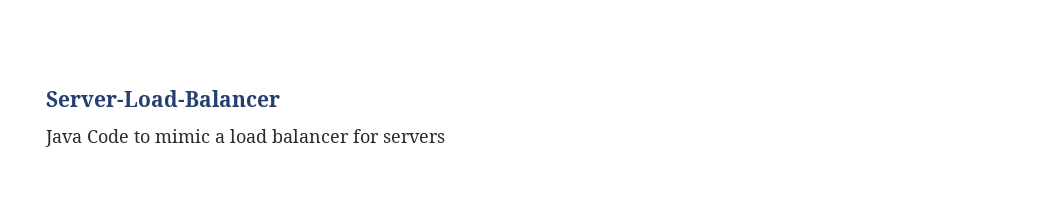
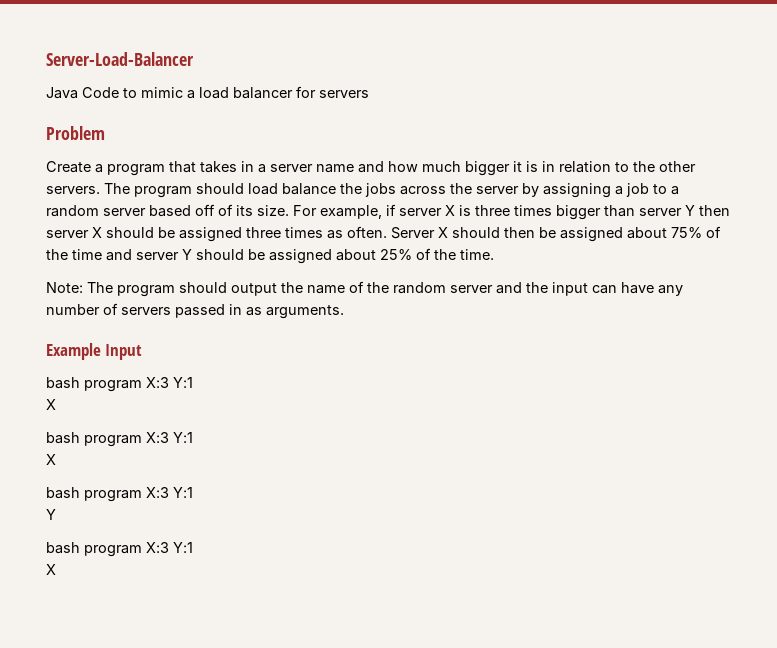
(445, 138) none -> [46,126,105,140] [46,161,696,176] [46,183,679,198] [46,204,730,220] [46,226,721,242] [46,248,494,264] [46,281,683,297] [46,303,344,319] [46,343,143,360] [46,377,193,392] [46,399,56,410] [46,432,193,447] [46,454,56,465] [46,487,193,502] [46,509,56,520] [46,542,193,557] [46,564,56,575] // Problem // Create a program that takes in a server name and how much bigger it is in relation to the other servers. The program should load balance the jobs across the server by assigning a job to a random server based off of its size. For example, if server X is three times bigger than server Y then server X should be assigned three times as often. Server X should then be assigned about 75% of the time and server Y should be assigned about 25% of the time. // Note: The program should output the name of the random server and the input can have any number of servers passed in as arguments. // Example Input // bash program X:3 Y:1 // X // bash program X:3 Y:1 // X // bash program X:3 Y:1 // Y // bash program X:3 Y:1 // X

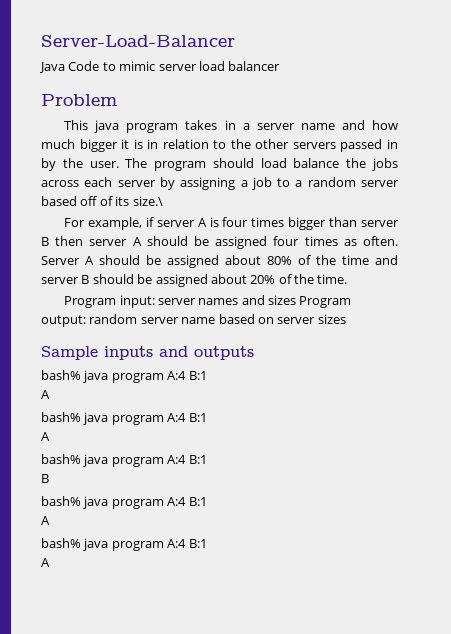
[187,90,195,99] a -> [158,64,197,71] server
[296,86,369,98] for servers -> (281, 66) none
[46,161,196,176] Create a program that -> [64,120,179,133] This java program
[46,186,100,194] servers. -> [292,139,398,152] [41,158,119,171] servers passed in by the user.
[450,183,472,194] the -> [84,177,113,187] each
[257,205,289,216] size. -> [132,196,163,206] size.\ //
[445,205,510,216] X is three -> [197,217,249,227] A is four
[685,205,695,216] Y -> [41,237,49,246] B
[92,227,281,242] X should be assigned three -> [132,236,300,249] A should be assigned four
[438,227,702,242] X should then be assigned about 75% -> [85,255,292,268] A should be assigned about 80%
[182,249,412,264] Y should be assigned about 25% -> [81,274,276,287] B should be assigned about 20%
[46,281,683,297] [46,303,344,319] [46,343,143,360] [46,377,193,392] [46,399,56,410] [46,432,193,447] [46,454,56,465] [46,487,193,502] [46,509,56,520] [46,542,193,557] [46,564,56,575] Note: The program should output the name of the random server and the input can have any number of servers passed in as arguments. // Example Input // bash program X:3 Y:1 // X // bash program X:3 Y:1 // X // bash program X:3 Y:1 // Y // bash program X:3 Y:1 // X -> [64,295,352,308] [41,314,346,327] [41,346,254,360] [41,370,207,383] [41,390,50,399] [41,412,207,425] [41,432,50,441] [41,454,207,467] [41,474,49,483] [41,496,207,509] [41,516,50,525] [41,538,207,551] [41,558,50,567] Program input: server names and sizes Program output: random server name based on server sizes // Sample inputs and outputs // bash% java program A:4 B:1 // A // bash% java program A:4 B:1 // A // bash% java program A:4 B:1 // B // bash% java program A:4 B:1 // A // bash% java program A:4 B:1 // A

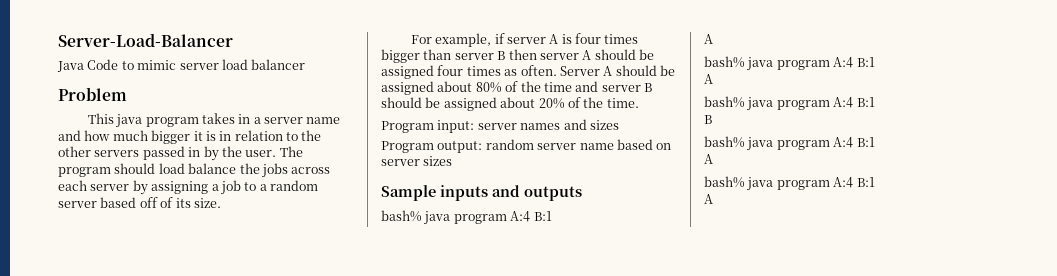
[132,196,163,206] size.\ -> [193,198,221,208] size.
(297, 300) none -> (619, 125) //

